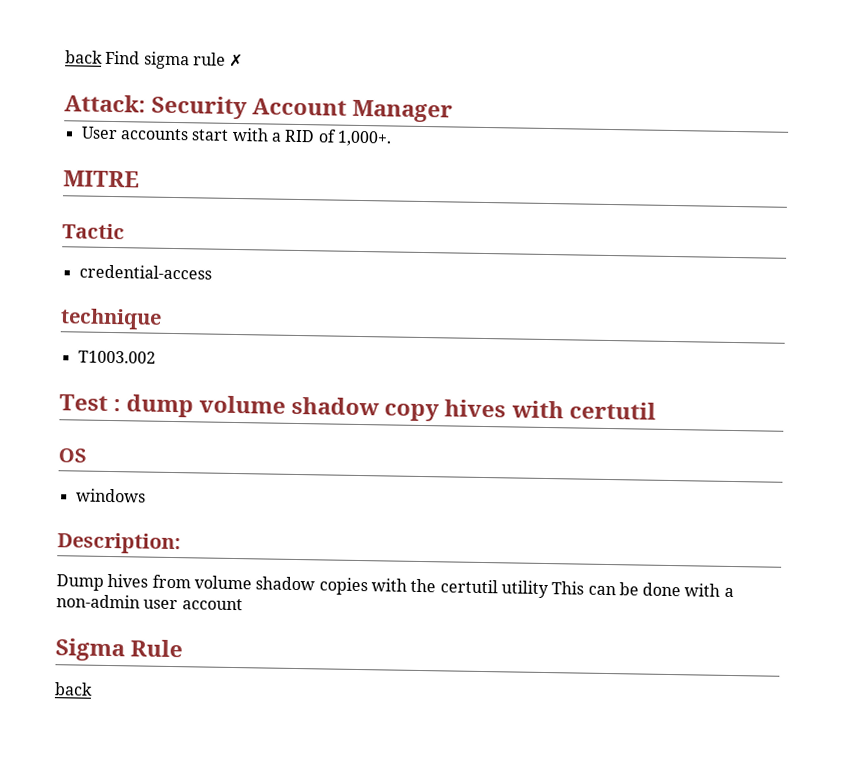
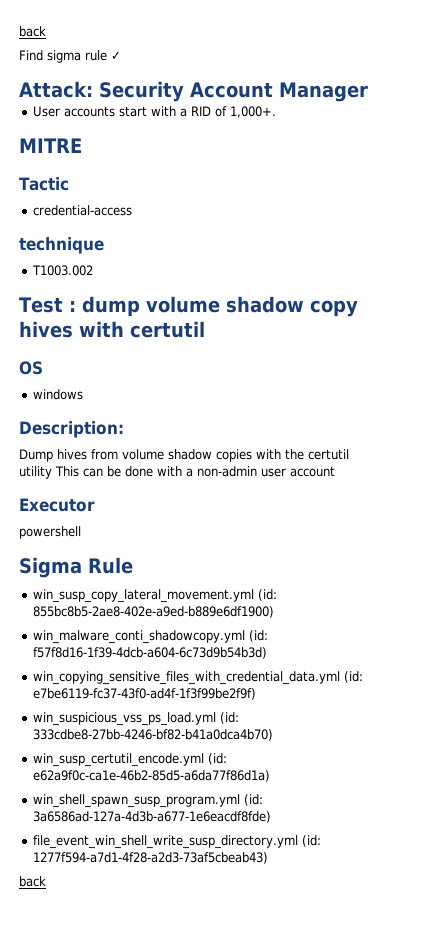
[65,50,103,64] back -> [19,26,46,37] back //
[229,53,244,68] ✗ -> [111,51,121,60] ✓
(243, 604) none -> [19,498,95,512] [19,526,81,539] // Executor // powershell
(184, 648) none -> [32,589,277,603] [32,606,274,618] [32,630,268,644] [32,647,267,659] [32,671,363,685] [32,688,256,700] [32,712,239,726] [32,729,273,741] [32,753,227,767] [32,770,270,782] [32,794,263,808] [32,811,271,823] [32,835,321,849] [32,852,268,864] // win_susp_copy_lateral_movement.yml (id: 855bc8b5-2ae8-402e-a9ed-b889e6df1900) // win_malware_conti_shadowcopy.yml (id: f57f8d16-1f39-4dcb-a604-6c73d9b54b3d) // win_copying_sensitive_files_with_credential_data.yml (id: e7be6119-fc37-43f0-ad4f-1f3f99be2f9f) // win_suspicious_vss_ps_load.yml (id: 333cdbe8-27bb-4246-bf82-b41a0dca4b70) // win_susp_certutil_encode.yml (id: e62a9f0c-ca1e-46b2-85d5-a6da77f86d1a) // win_shell_spawn_susp_program.yml (id: 3a6586ad-127a-4d3b-a677-1e6eacdf8fde) // file_event_win_shell_write_susp_directory.yml (id: 1277f594-a7d1-4f28-a2d3-73af5cbeab43)

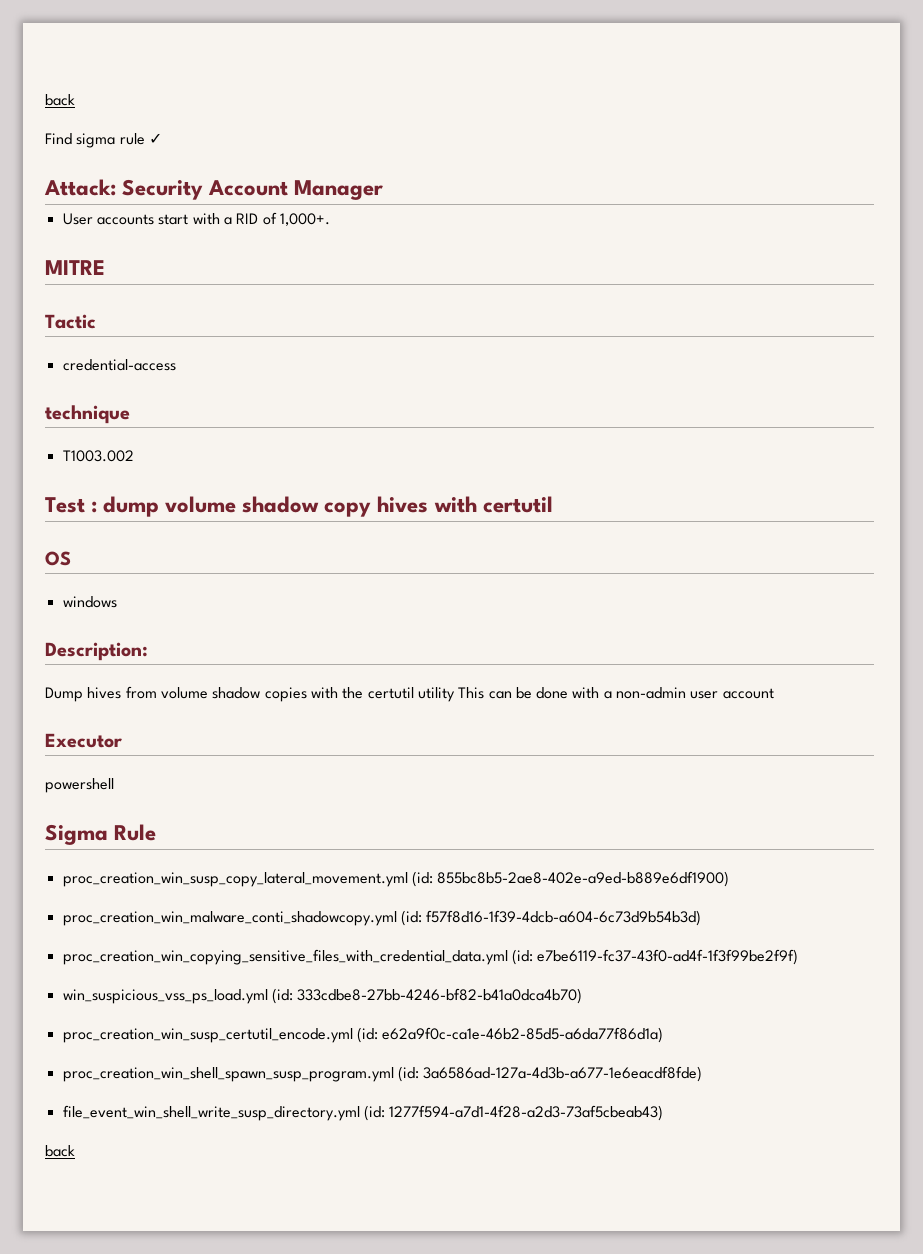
[32,589,254,603] win_susp_copy_lateral_movement.yml -> [62,872,408,887] proc_creation_win_susp_copy_lateral_movement.yml
[32,630,245,644] win_malware_conti_shadowcopy.yml -> [62,911,397,926] proc_creation_win_malware_conti_shadowcopy.yml
[32,671,340,685] win_copying_sensitive_files_with_credential_data.yml -> [62,949,508,965] proc_creation_win_copying_sensitive_files_with_credential_data.yml
[32,753,204,767] win_susp_certutil_encode.yml -> [62,1028,353,1043] proc_creation_win_susp_certutil_encode.yml
[32,794,240,808] win_shell_spawn_susp_program.yml -> [62,1067,394,1082] proc_creation_win_shell_spawn_susp_program.yml

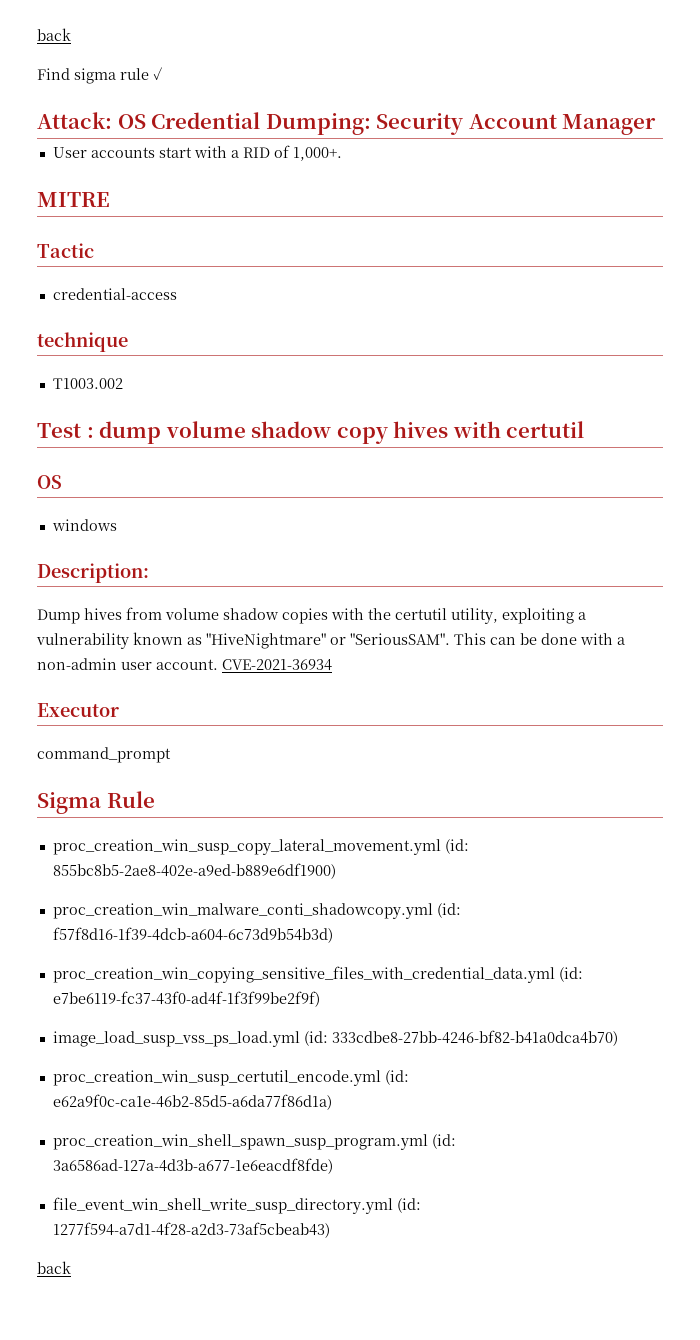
(116, 187) none -> [117,112,371,135] OS Credential Dumping:
[417,687,455,702] utility -> [451,608,586,624] [36,632,450,649] utility, exploiting a vulnerability known as "HiveNightmare" or "SeriousSAM".
[722,688,774,699] account -> [156,659,332,671] account. CVE-2021-36934
[45,778,114,793] powershell -> [37,747,171,763] command_prompt
[62,989,268,1004] win_suspicious_vss_ps_load.yml -> [52,1031,300,1047] image_load_susp_vss_ps_load.yml

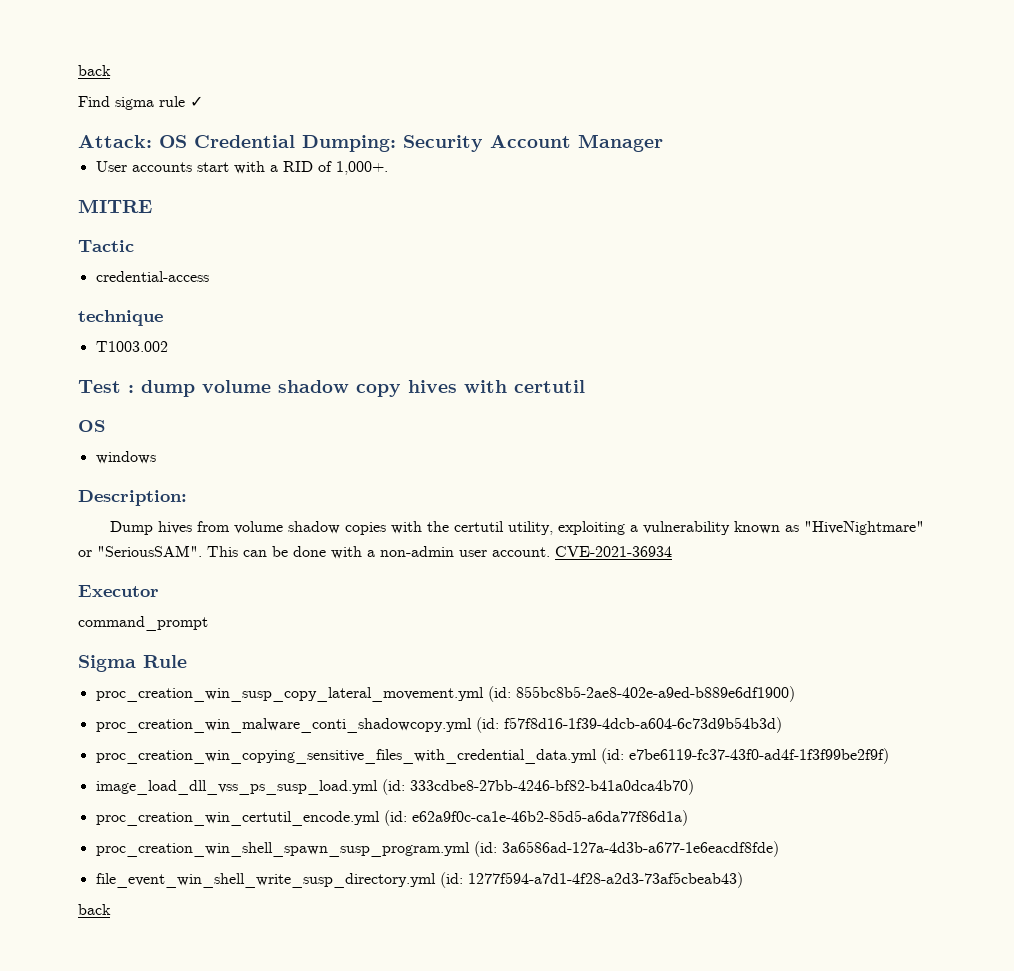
[52,1031,300,1047] image_load_susp_vss_ps_load.yml -> [95,780,378,795] image_load_dll_vss_ps_susp_load.yml
[52,1070,381,1086] proc_creation_win_susp_certutil_encode.yml -> [95,811,380,826] proc_creation_win_certutil_encode.yml

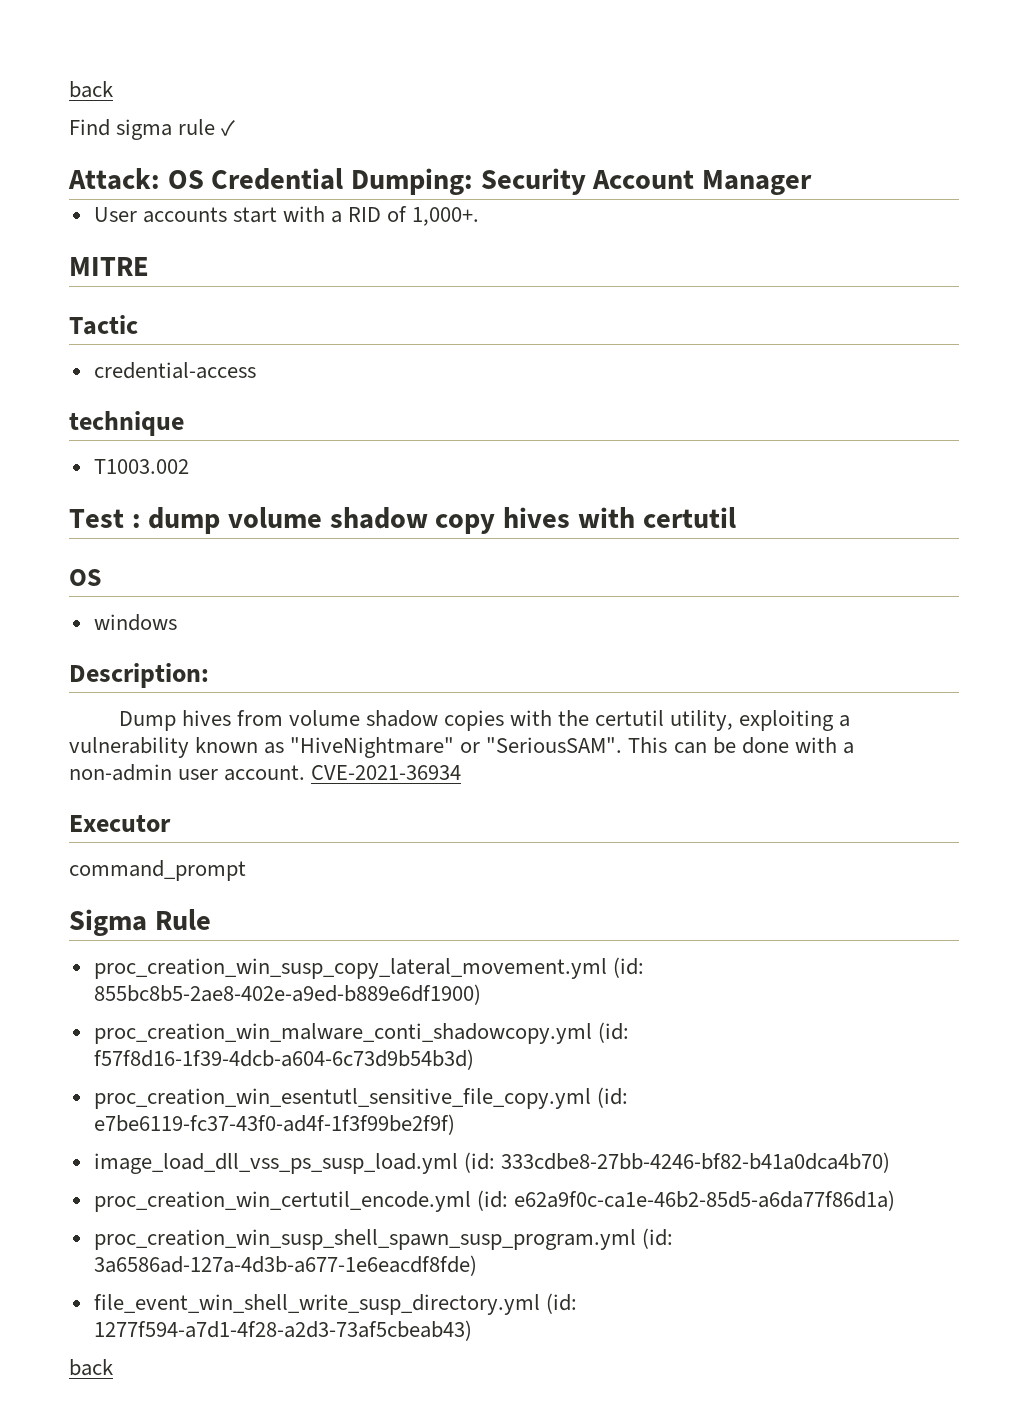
[95,749,597,764] proc_creation_win_copying_sensitive_files_with_credential_data.yml -> [93,1088,591,1109] proc_creation_win_esentutl_sensitive_file_copy.yml
[95,842,470,857] proc_creation_win_shell_spawn_susp_program.yml -> [93,1229,636,1250] proc_creation_win_susp_shell_spawn_susp_program.yml

